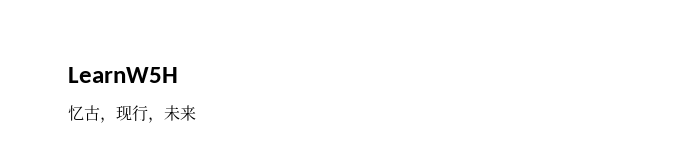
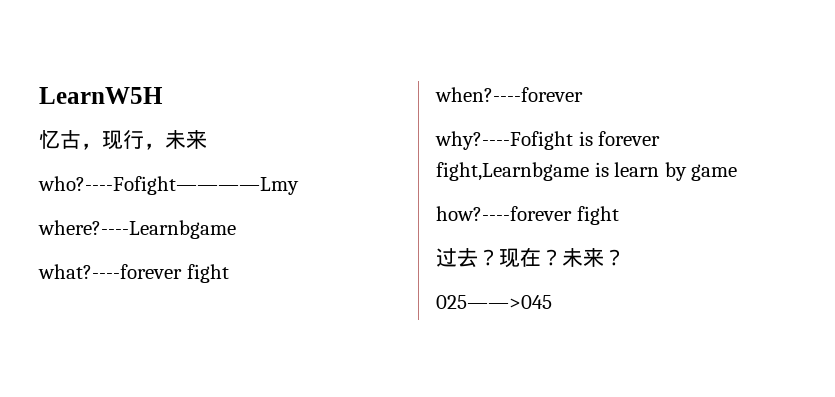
(196, 113) none -> [38,176,299,195] [38,220,236,239] [38,264,229,283] [435,87,583,102] [435,131,661,150] [436,162,738,181] [436,206,619,225] [436,247,625,268] [436,295,552,309] // who?----Fofight————Lmy // where?----Learnbgame // what?----forever fight // when?----forever // why?----Fofight is forever fight,Learnbgame is learn by game // how?----forever fight // 过去？现在？未来？ // 025——>045

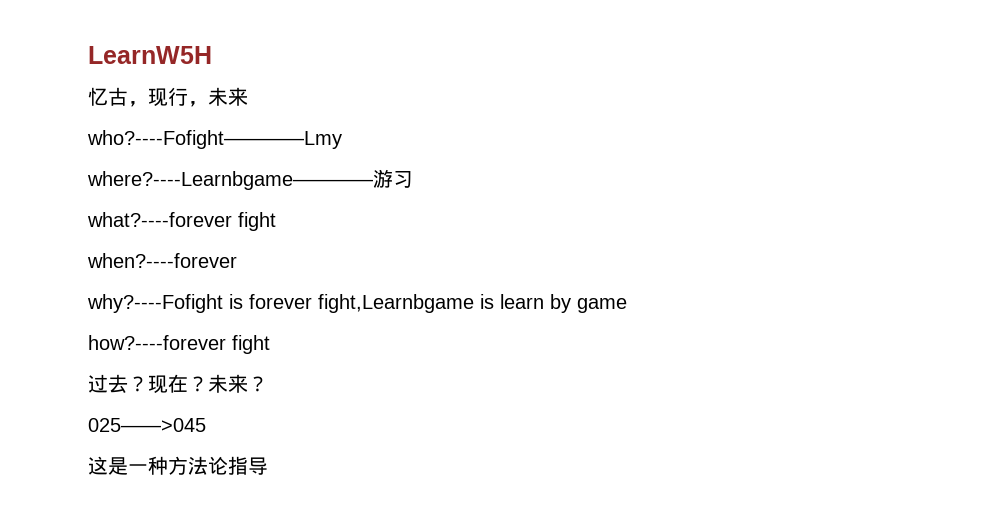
[38,220,236,239] where?----Learnbgame -> [87,169,413,190] where?----Learnbgame————游习
(552, 302) none -> [88,456,268,475] // 这是一种方法论指导

